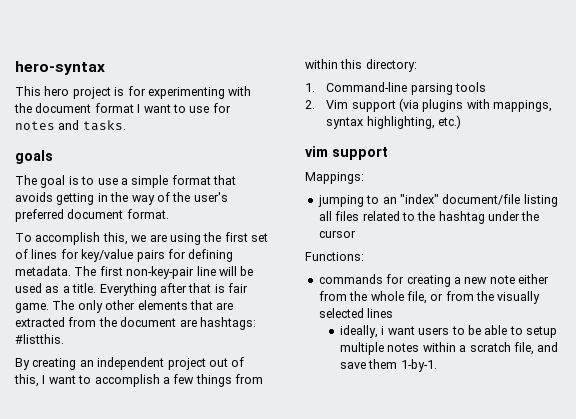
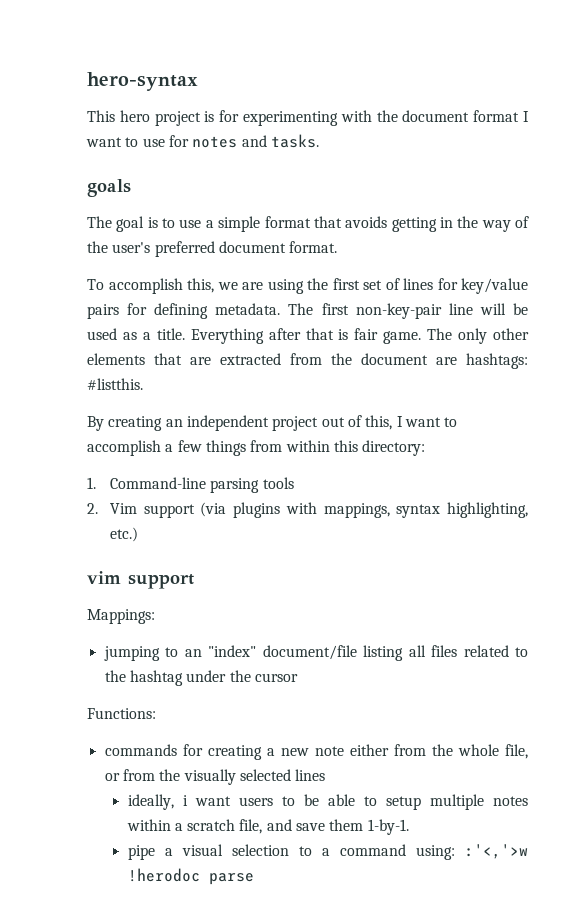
(437, 365) none -> [127,844,529,860] [127,868,254,885] // pipe a visual selection to a command using: :'<,'>w !herodoc parse

